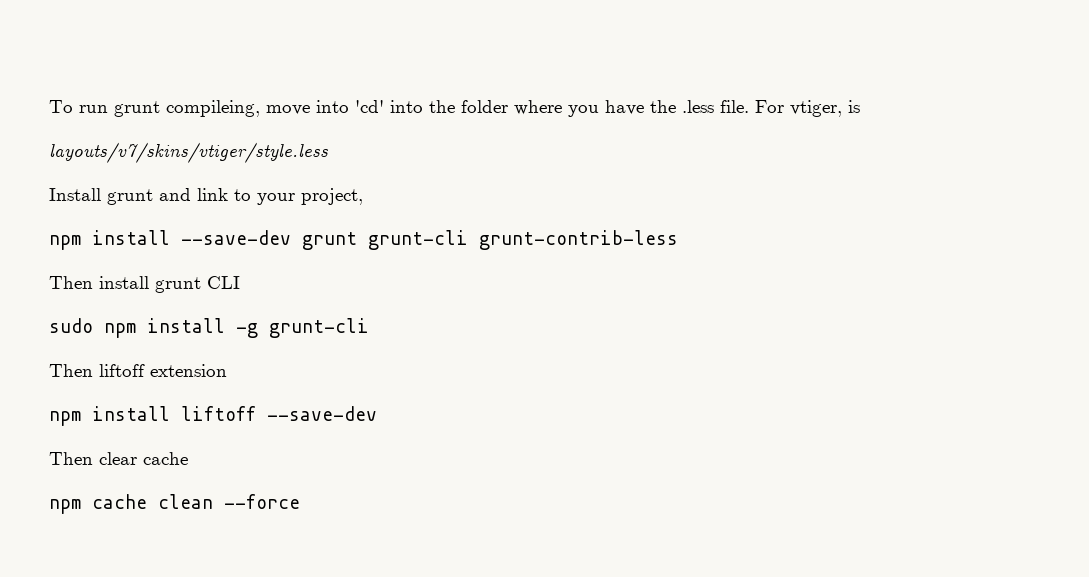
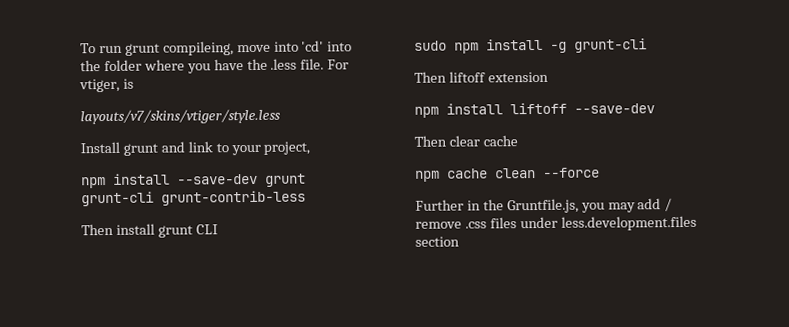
(300, 501) none -> [415,198,673,214] [415,215,697,231] [415,236,460,247] // Further in the Gruntfile.js, you may add / remove .css files under less.development.files section

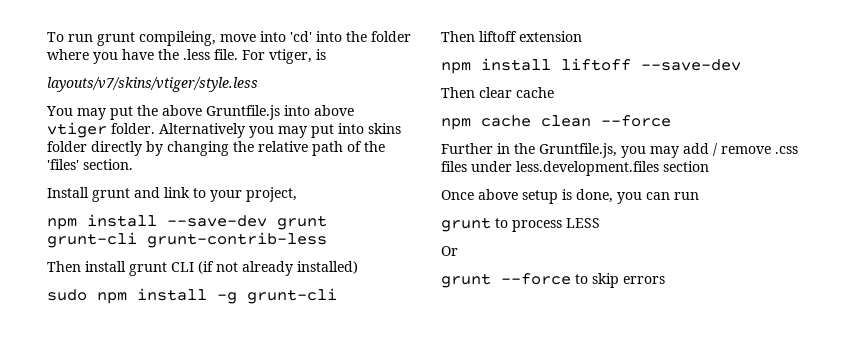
(281, 116) none -> [46,105,354,120] [47,122,401,138] [47,141,385,156] [47,159,133,170] // You may put the above Gruntfile.js into above vtiger folder. Alternatively you may put into skins folder directly by changing the relative path of the 'files' section.
(218, 229) none -> [198,261,358,276] (if not already installed)
(460, 241) none -> [441,189,699,204] [441,217,600,232] [441,246,458,256] [441,273,665,288] // Once above setup is done, you can run // grunt to process LESS // Or // grunt --force to skip errors

